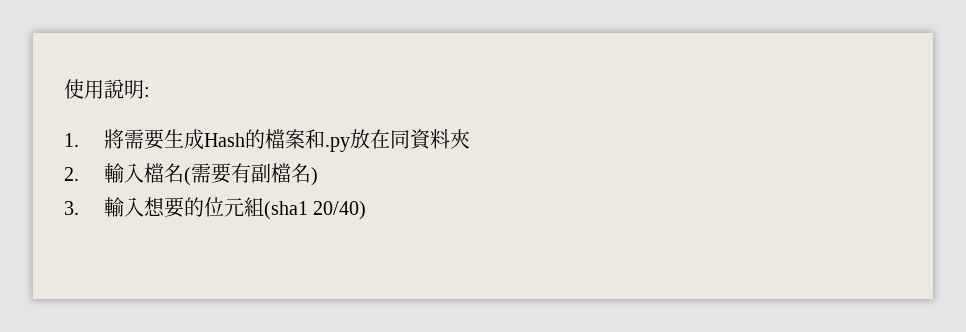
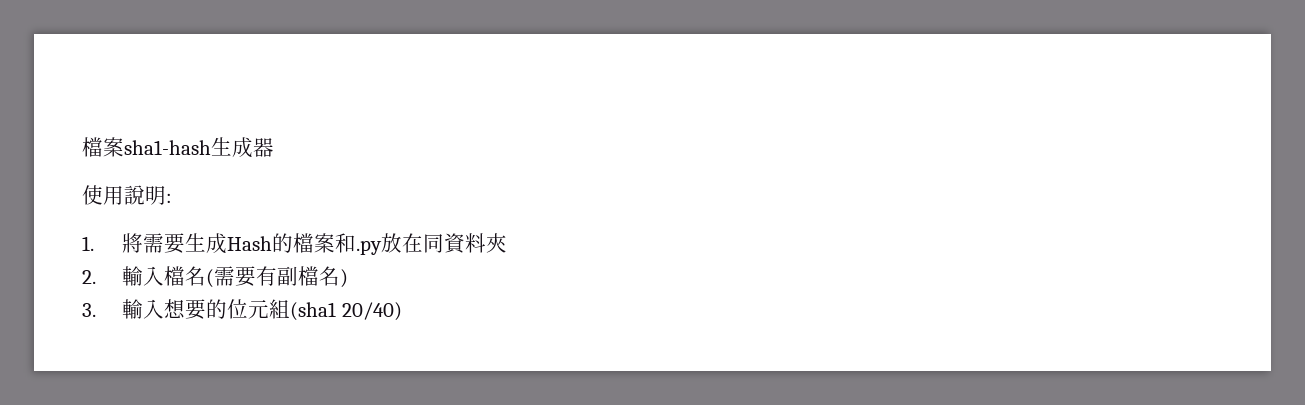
(64, 89) none -> [82,137,274,158] 檔案sha1-hash生成器 //

